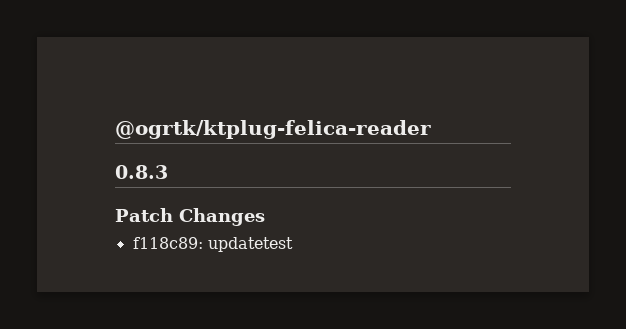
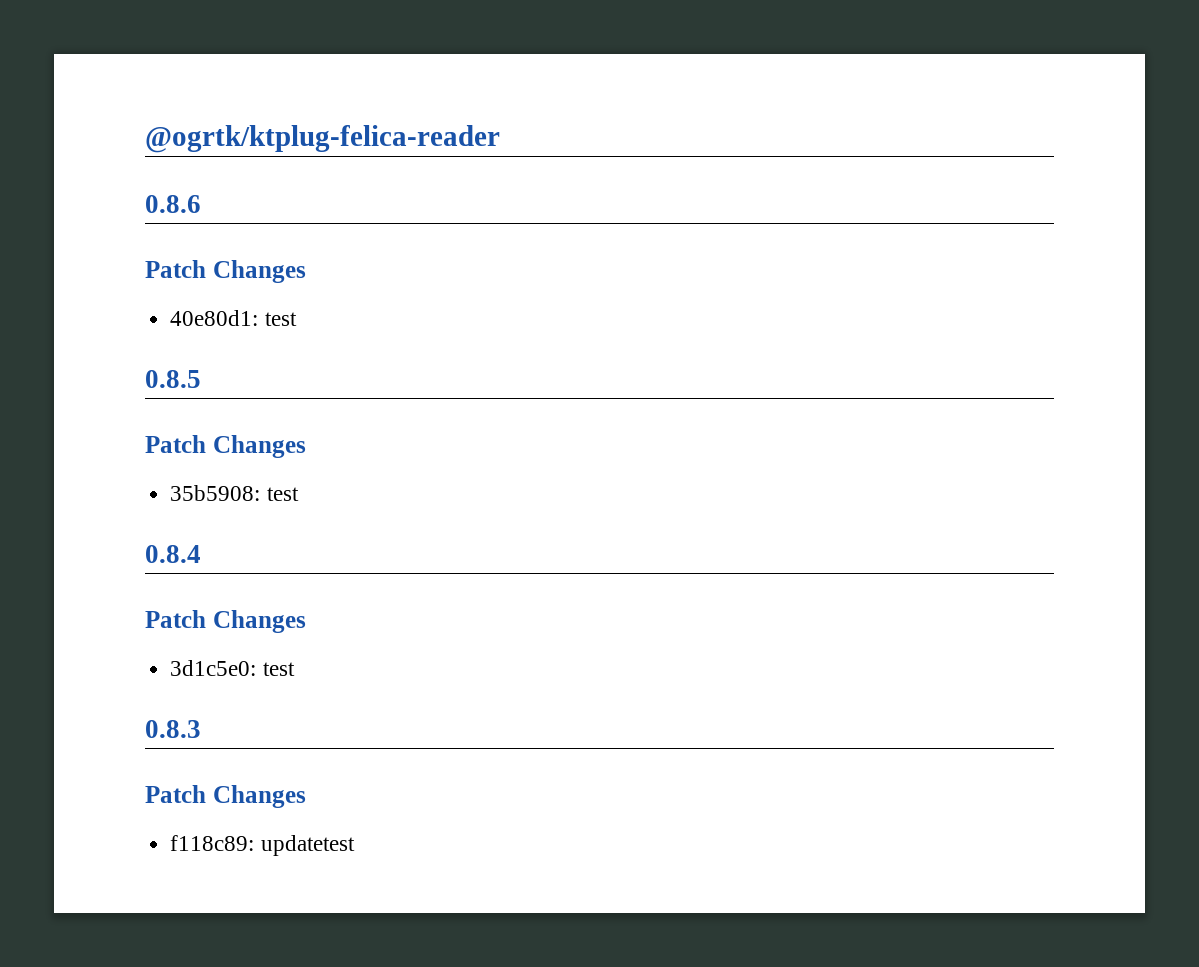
(431, 129) none -> [145,195,201,213] [145,260,306,283] [170,310,297,326] [145,370,201,388] [145,435,306,458] [170,485,299,501] [145,545,201,563] [145,610,306,633] [170,660,295,676] // 0.8.6 // Patch Changes // 40e80d1: test // 0.8.5 // Patch Changes // 35b5908: test // 0.8.4 // Patch Changes // 3d1c5e0: test

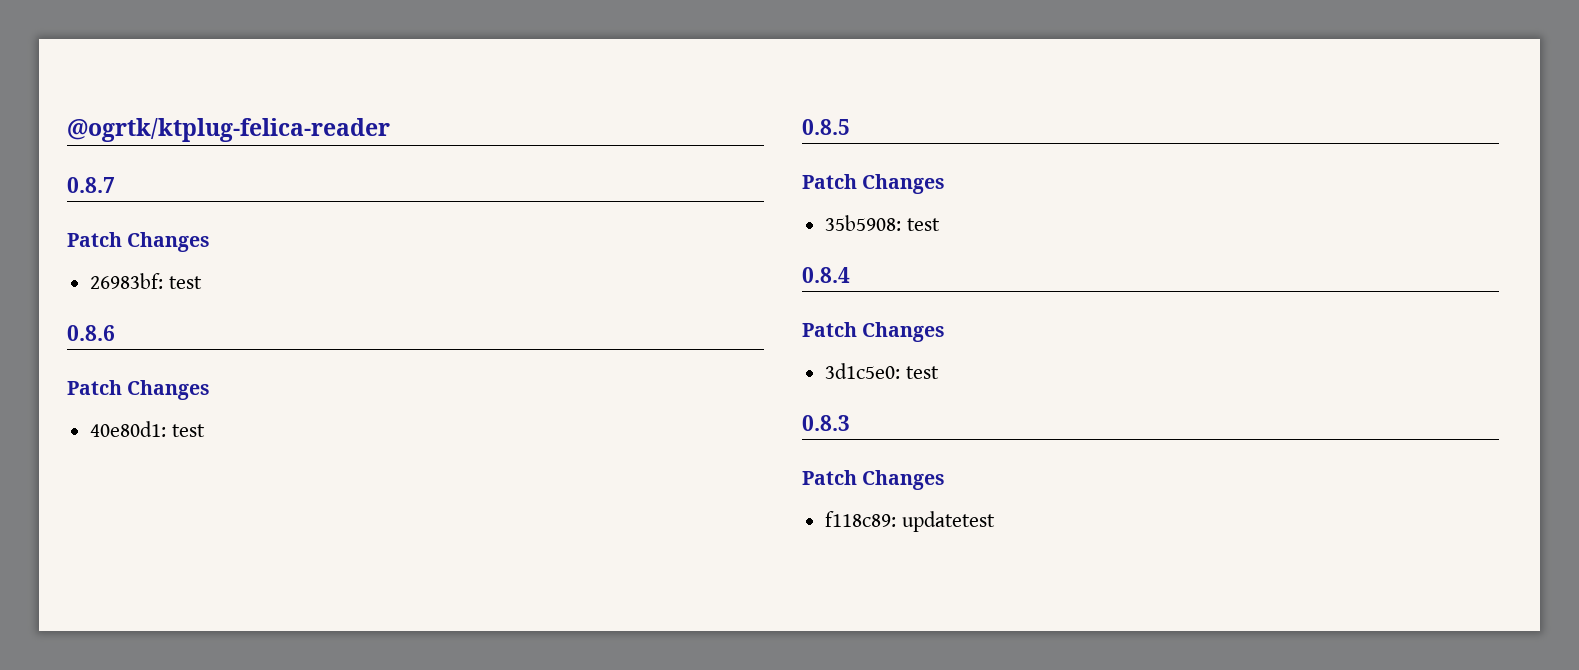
(500, 139) none -> [67,177,115,193] [67,232,211,252] [90,273,202,289] // 0.8.7 // Patch Changes // 26983bf: test

